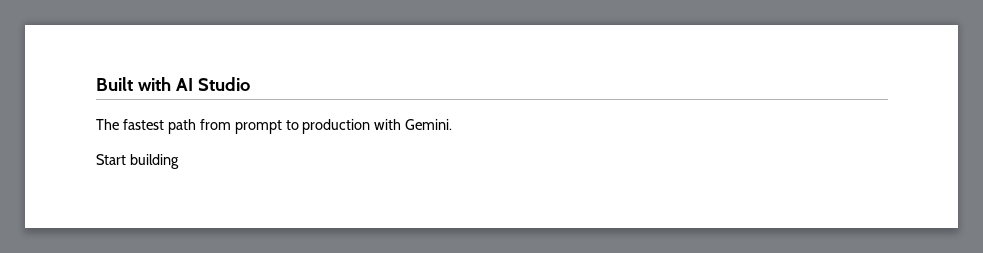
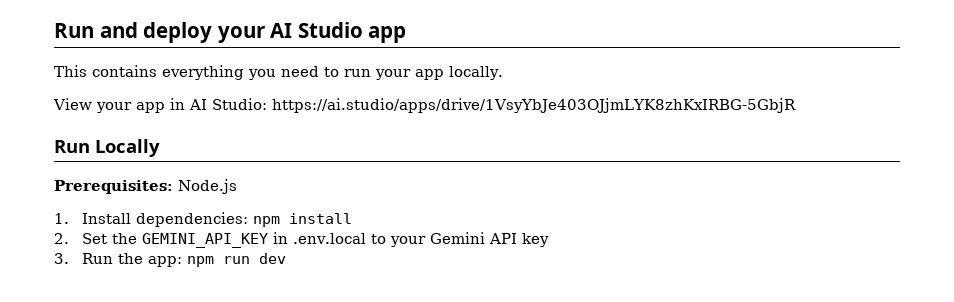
[96,77,250,91] [96,119,453,134] [96,154,179,169] Built with AI Studio // The fastest path from prompt to production with Gemini. // Start building -> [54,22,407,43] [54,65,503,80] [53,98,796,113] [54,139,160,157] [54,179,237,194] [54,212,353,227] [54,232,550,248] [54,253,287,267] Run and deploy your AI Studio app // This contains everything you need to run your app locally. // View your app in AI Studio: https://ai.studio/apps/drive/1VsyYbJe403OJjmLYK8zhKxIRBG-5GbjR // Run Locally // Prerequisites: Node.js // 1. Install dependencies: npm install // 2. Set the GEMINI_API_KEY in .env.local to your Gemini API key // 3. Run the app: npm run dev

